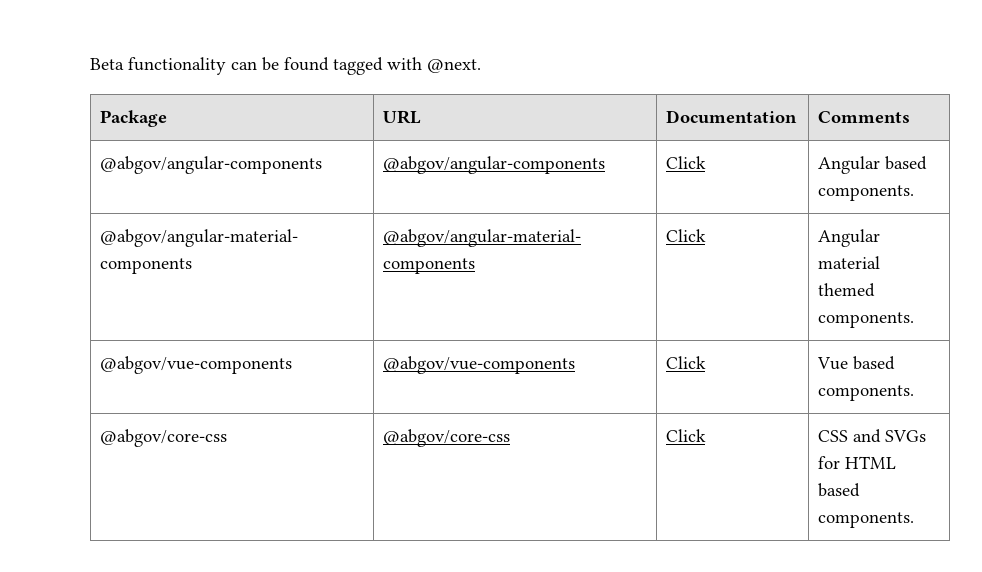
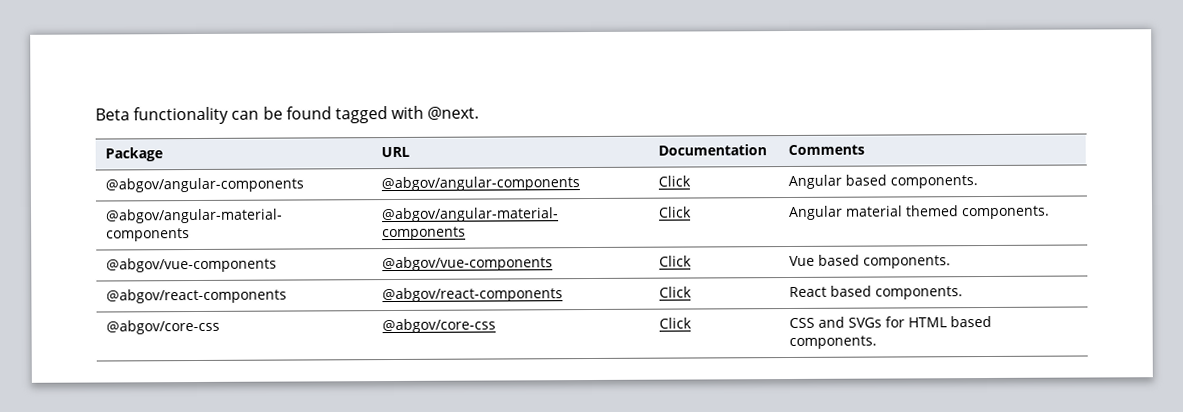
(915, 393) none -> [106,288,288,304] [382,287,564,303] [659,286,693,298] [789,285,964,300] // @abgov/react-components | @abgov/react-components | Click | React based components.

